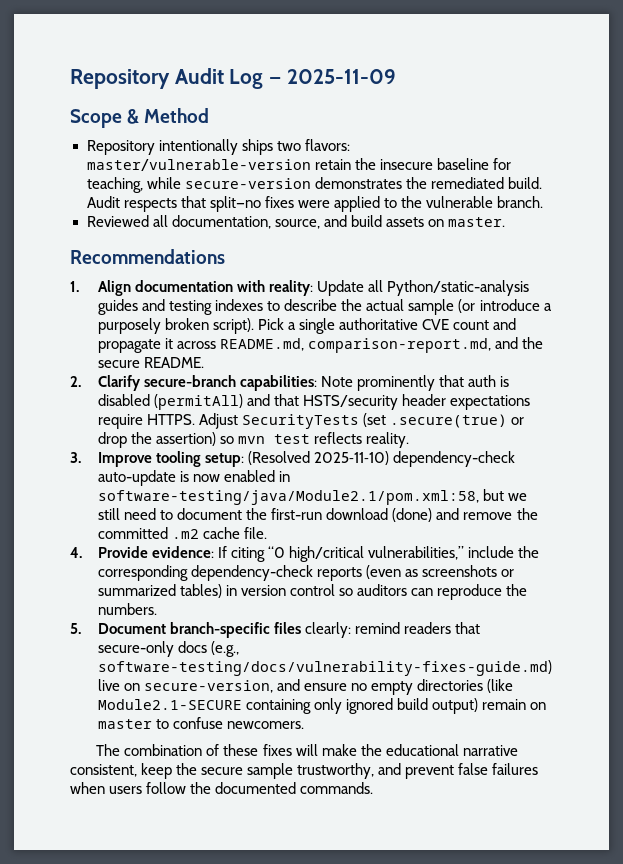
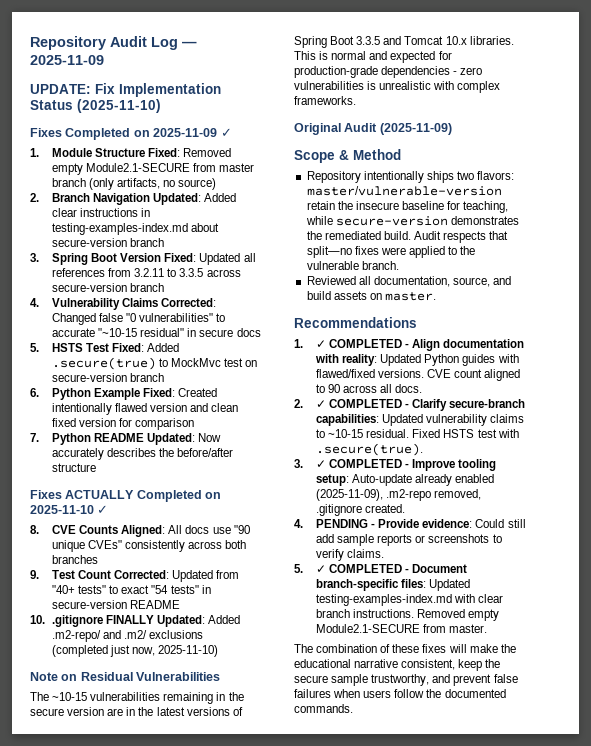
(396, 76) none -> [30,83,221,97] [30,99,161,113] [30,128,232,140] [30,148,232,157] [51,163,255,175] [51,178,217,190] [30,193,237,205] [51,208,151,217] [51,223,220,235] [51,238,165,247] [30,253,256,265] [51,268,241,277] [51,283,165,292] [30,298,217,310] [51,313,226,325] [51,328,261,337] [30,343,180,352] [51,357,258,370] [51,373,165,382] [30,388,218,400] [51,403,239,415] [51,418,195,430] [30,433,222,445] [51,448,234,460] [51,463,96,472] [30,490,222,502] [30,505,109,514] [30,525,250,537] [51,540,247,552] [51,555,98,564] [30,570,240,582] [51,585,211,594] [51,600,181,609] [30,615,241,627] [51,630,204,642] [51,645,219,657] [30,672,221,681] [30,692,244,704] [30,707,243,716] [294,36,514,48] [294,51,452,63] [294,66,483,78] [294,81,501,93] [294,96,356,105] [294,123,452,135] // UPDATE: Fix Implementation Status (2025-11-10) // Fixes Completed on 2025-11-09 ✓ // 1. Module Structure Fixed: Removed empty Module2.1-SECURE from master branch (only artifacts, no source) // 2. Branch Navigation Updated: Added clear instructions in testing-examples-index.md about secure-version branch // 3. Spring Boot Version Fixed: Updated all references from 3.2.11 to 3.3.5 across secure-version branch // 4. Vulnerability Claims Corrected: Changed false "0 vulnerabilities" to accurate "~10-15 residual" in secure docs // 5. HSTS Test Fixed: Added .secure(true) to MockMvc test on secure-version branch // 6. Python Example Fixed: Created intentionally flawed version and clean fixed version for comparison // 7. Python README Updated: Now accurately describes the before/after structure // Fixes ACTUALLY Completed on 2025-11-10 ✓ // 8. CVE Counts Aligned: All docs use "90 unique CVEs" consistently across both branches // 9. Test Count Corrected: Updated from "40+ tests" to exact "54 tests" in secure-version README // 10. .gitignore FINALLY Updated: Added .m2-repo/ and .m2/ exclusions (completed just now, 2025-11-10) // Note on Residual Vulnerabilities // The ~10-15 vulnerabilities remaining in the secure version are in the latest versions of Spring Boot 3.3.5 and Tomcat 10.x libraries. This is normal and expected for production-grade dependencies - zero vulnerabilities is unrealistic with complex frameworks. // Original Audit (2025-11-09)
(79, 286) none -> [315,339,410,348] ✓ COMPLETED -
[317,280,530,296] [98,299,552,315] [98,318,517,334] [98,337,544,353] [98,357,205,368] [70,375,510,391] [98,394,531,410] [98,413,525,429] [98,432,410,448] [70,451,516,467] [98,470,291,486] [98,489,528,505] [98,508,538,522] [98,527,268,539] [70,546,540,562] [98,565,515,581] [98,584,528,600] [98,603,158,615] [70,622,481,638] [98,641,240,657] [98,660,553,676] [98,679,514,695] [98,698,547,714] [98,717,305,729] Update all Python/static-analysis guides and testing indexes to describe the actual sample (or introduce a purposely broken script). Pick a single authoritative CVE count and propagate it across README.md, comparison-report.md, and the secure README. // 2. Clarify secure-branch capabilities: Note prominently that auth is disabled (permitAll) and that HSTS/security header expectations require HTTPS. Adjust SecurityTests (set .secure(true) or drop the assertion) so mvn test reflects reality. // 3. Improve tooling setup: (Resolved 2025‑11‑10) dependency-check auto-update is now enabled in software-testing/java/Module2.1/pom.xml:58, but we still need to document the first-run download (done) and remove the committed .m2 cache file. // 4. Provide evidence: If citing “0 high/critical vulnerabilities,” include the corresponding dependency-check reports (even as screenshots or summarized tables) in version control so auditors can reproduce the numbers. // 5. Document branch-specific files clearly: remind readers that secure-only docs (e.g., software-testing/docs/vulnerability-fixes-guide.md) live on secure-version, and ensure no empty directories (like Module2.1-SECURE containing only ignored build output) remain on master to confuse newcomers. -> [380,354,519,366] [315,369,521,381] [315,384,423,393] [294,399,526,411] [315,414,525,426] [315,429,519,438] [315,443,423,456] [294,459,497,471] [315,474,495,486] [315,489,482,501] [315,504,406,516] [294,519,526,528] [315,534,502,546] [315,549,385,561] [294,564,468,573] [315,579,471,591] [315,594,504,606] [315,609,500,621] [315,624,488,633] Updated Python guides with flawed/fixed versions. CVE count aligned to 90 across all docs. // 2. ✓ COMPLETED - Clarify secure-branch capabilities: Updated vulnerability claims to ~10-15 residual. Fixed HSTS test with .secure(true). // 3. ✓ COMPLETED - Improve tooling setup: Auto-update already enabled (2025‑11‑09), .m2-repo removed, .gitignore created. // 4. PENDING - Provide evidence: Could still add sample reports or screenshots to verify claims. // 5. ✓ COMPLETED - Document branch-specific files: Updated testing-examples-index.md with clear branch instructions. Removed empty Module2.1-SECURE from master.

